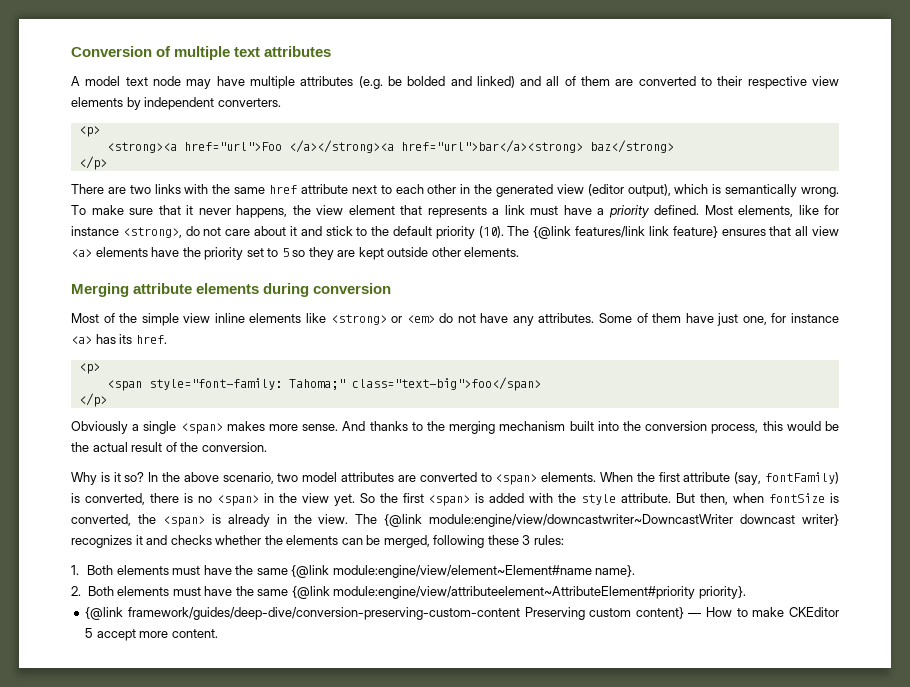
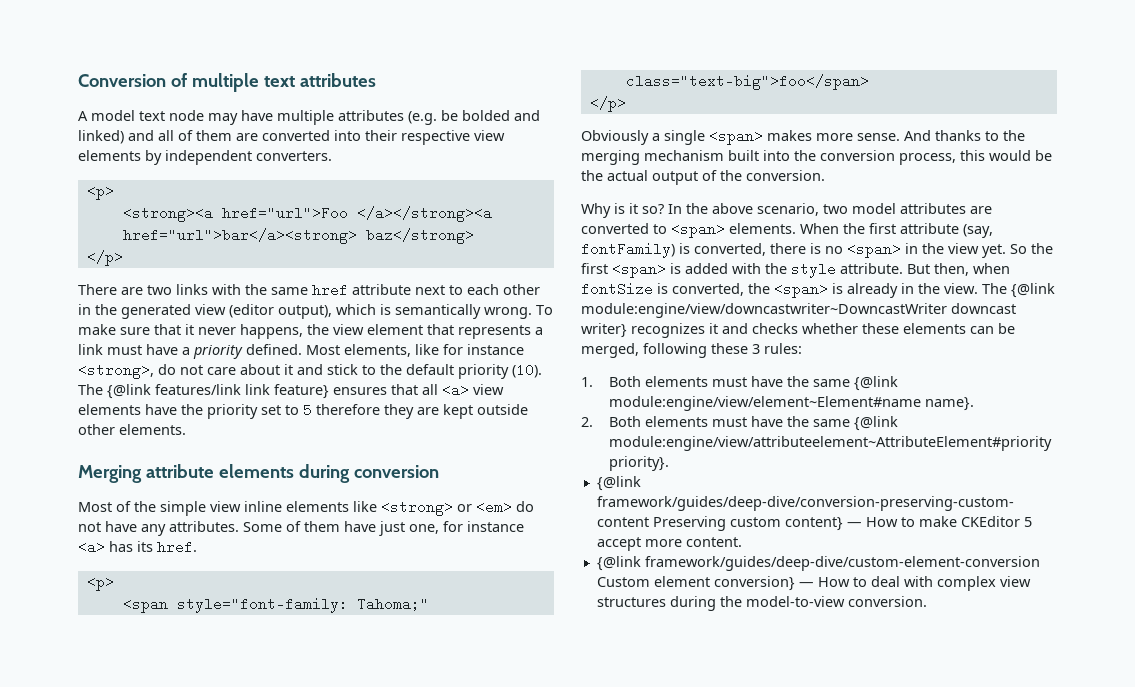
[701,77,713,86] to -> [334,130,361,141] into
[812,226,840,236] [71,249,92,257] view <a> -> [442,383,504,397] <a> view
[292,250,306,257] so -> [316,404,380,415] therefore
[131,442,163,452] result -> [652,171,698,185] output
[264,535,283,545] the -> [862,323,899,334] these
(218, 633) none -> [596,556,1040,571] [596,576,1031,591] [596,596,927,611] // {@link framework/guides/deep-dive/custom-element-conversion Custom element conversion} — How to deal with complex view structures during the model-to-view conversion.

